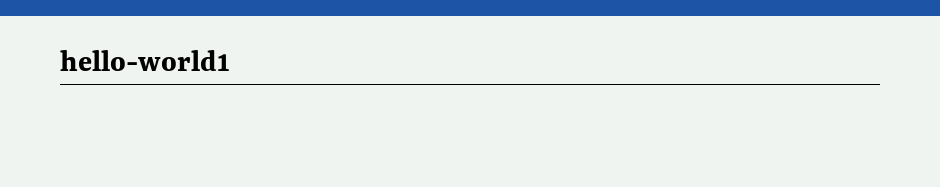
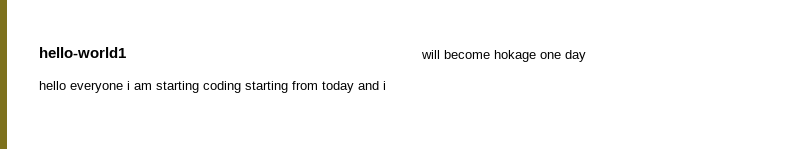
(230, 60) none -> [39,81,386,93] [421,50,586,62] // hello everyone i am starting coding starting from today and i will become hokage one day

